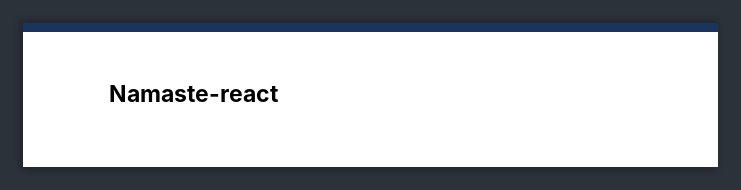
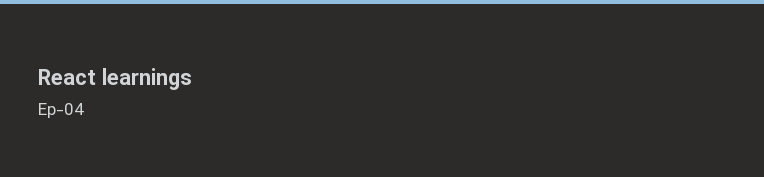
[109,85,279,102] Namaste-react -> [38,68,192,90] [38,103,84,118] React learnings // Ep-04

